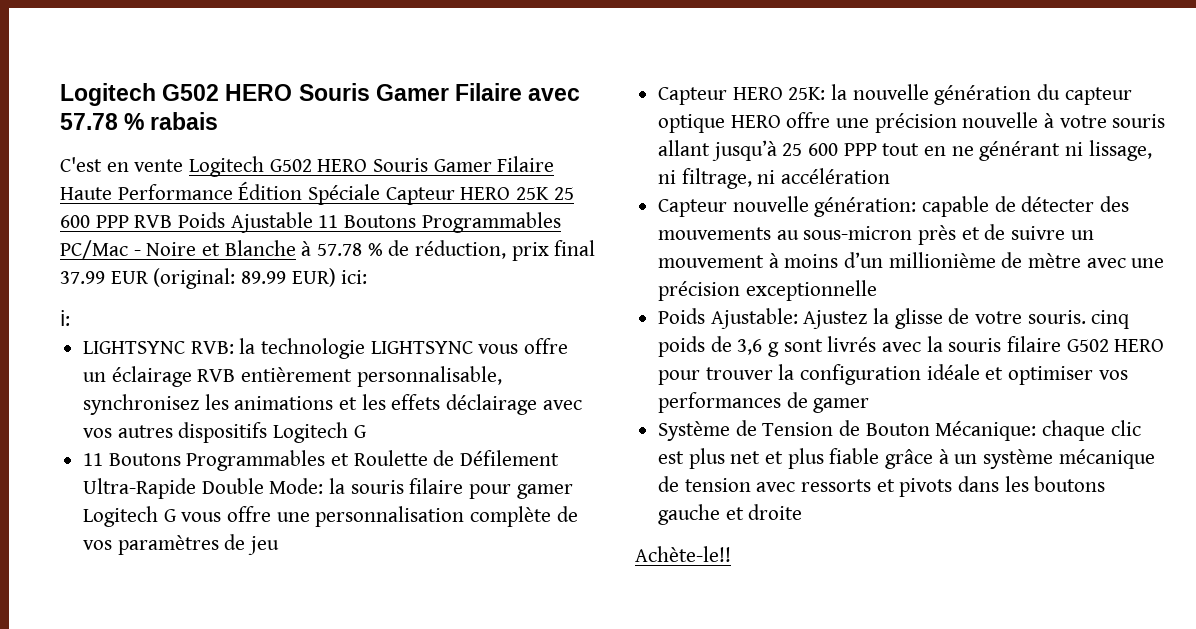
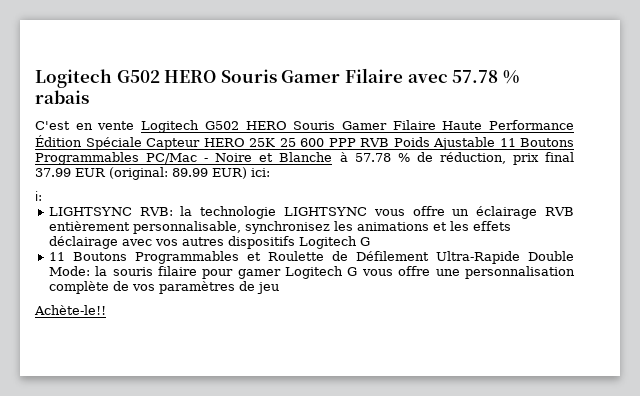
[658,84,1132,105] [658,112,1166,133] [658,140,1152,161] [658,168,891,189] [658,196,1130,217] [658,224,1094,245] [658,252,1165,268] [658,280,877,301] [658,308,1130,329] [658,336,1165,357] [658,364,1128,385] [658,392,870,413] [658,420,1141,441] [658,448,1155,469] [658,476,1106,497] [658,504,803,525] // Capteur HERO 25K: la nouvelle génération du capteur optique HERO offre une précision nouvelle à votre souris allant jusqu’à 25 600 PPP tout en ne générant ni lissage, ni filtrage, ni accélération // Capteur nouvelle génération: capable de détecter des mouvements au sous-micron près et de suivre un mouvement à moins d’un millionième de mètre avec une précision exceptionnelle // Poids Ajustable: Ajustez la glisse de votre souris. cinq poids de 3,6 g sont livrés avec la souris filaire G502 HERO pour trouver la configuration idéale et optimiser vos performances de gamer // Système de Tension de Bouton Mécanique: chaque clic est plus net et plus fiable grâce à un système mécanique de tension avec ressorts et pivots dans les boutons gauche et droite -> (279, 288) none

